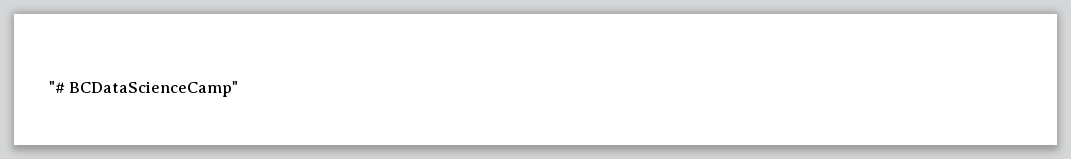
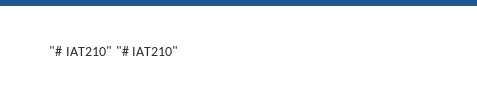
[49,81,239,97] "# BCDataScienceCamp" -> [49,46,179,56] "# IAT210" "# IAT210"

